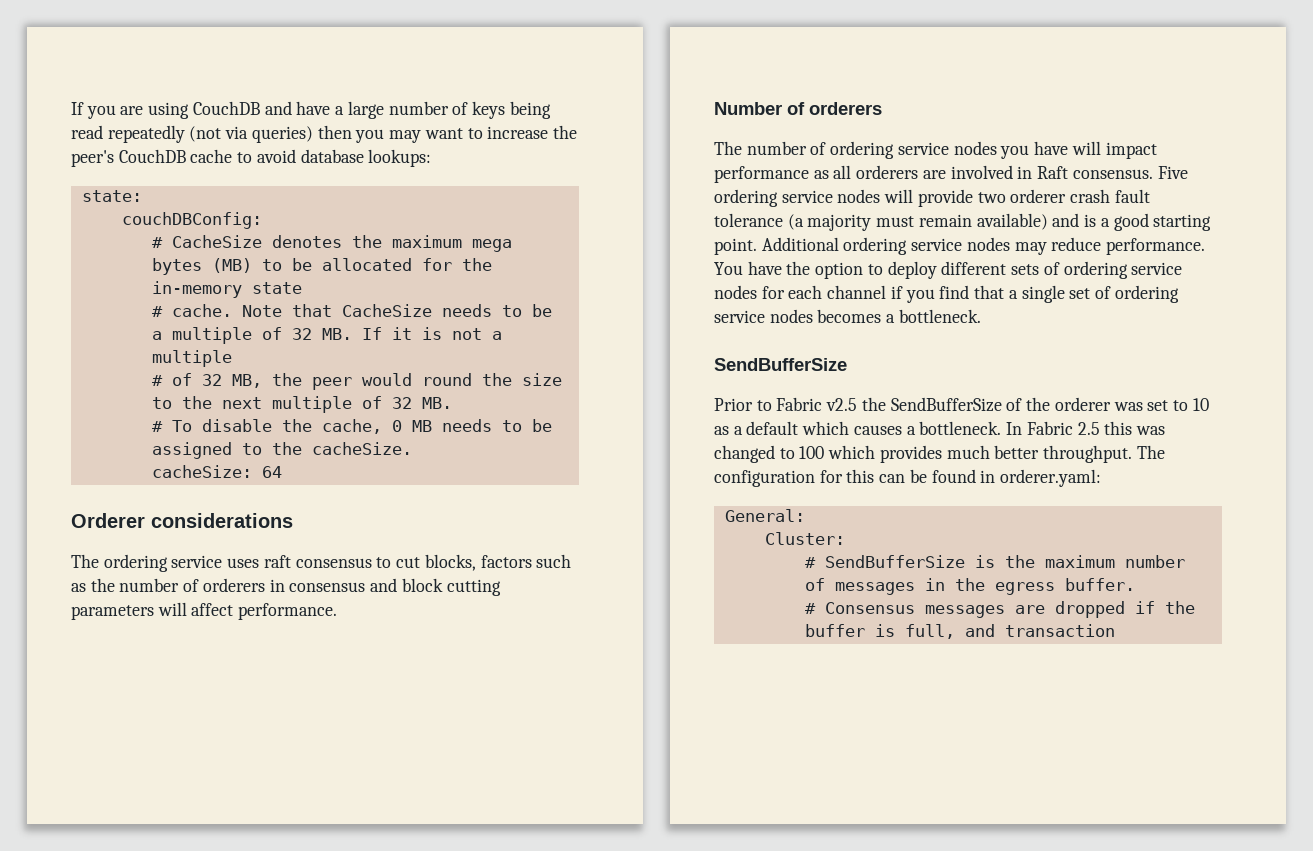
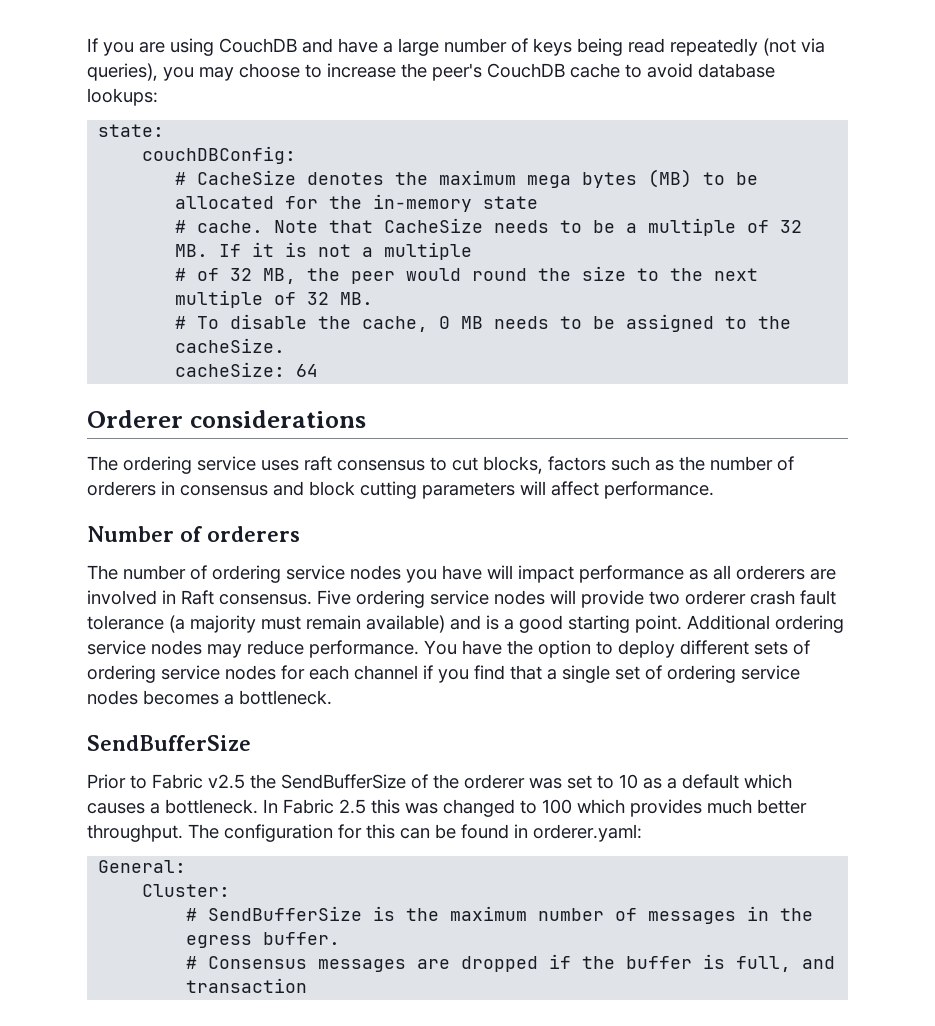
[251,125,352,143] queries) then -> [87,63,158,81] queries),
[424,128,463,139] want -> [239,63,300,78] choose

